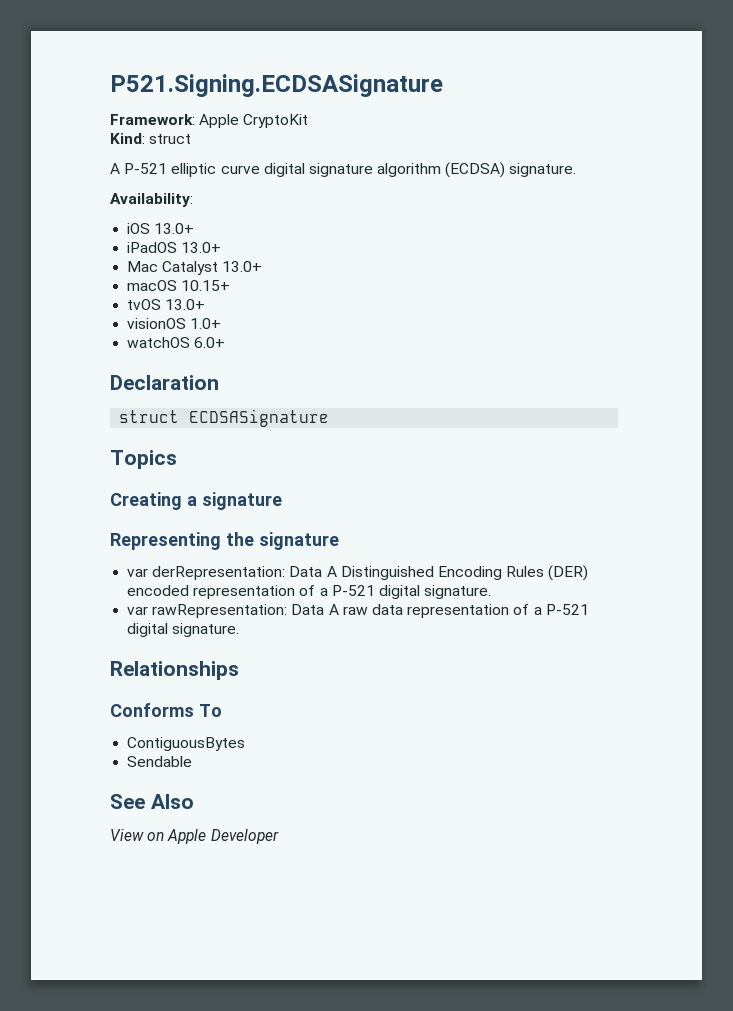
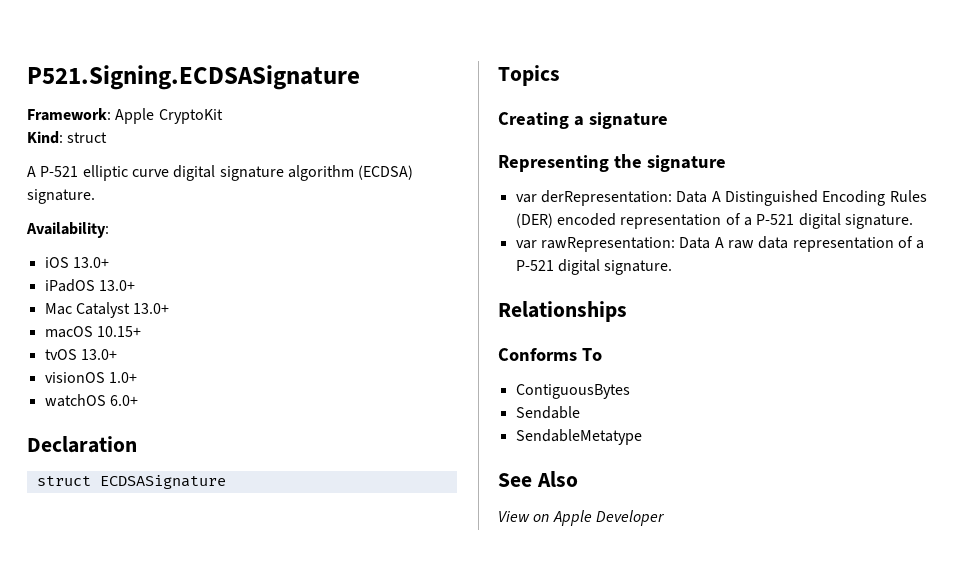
(193, 761) none -> [515,429,642,445] // SendableMetatype

